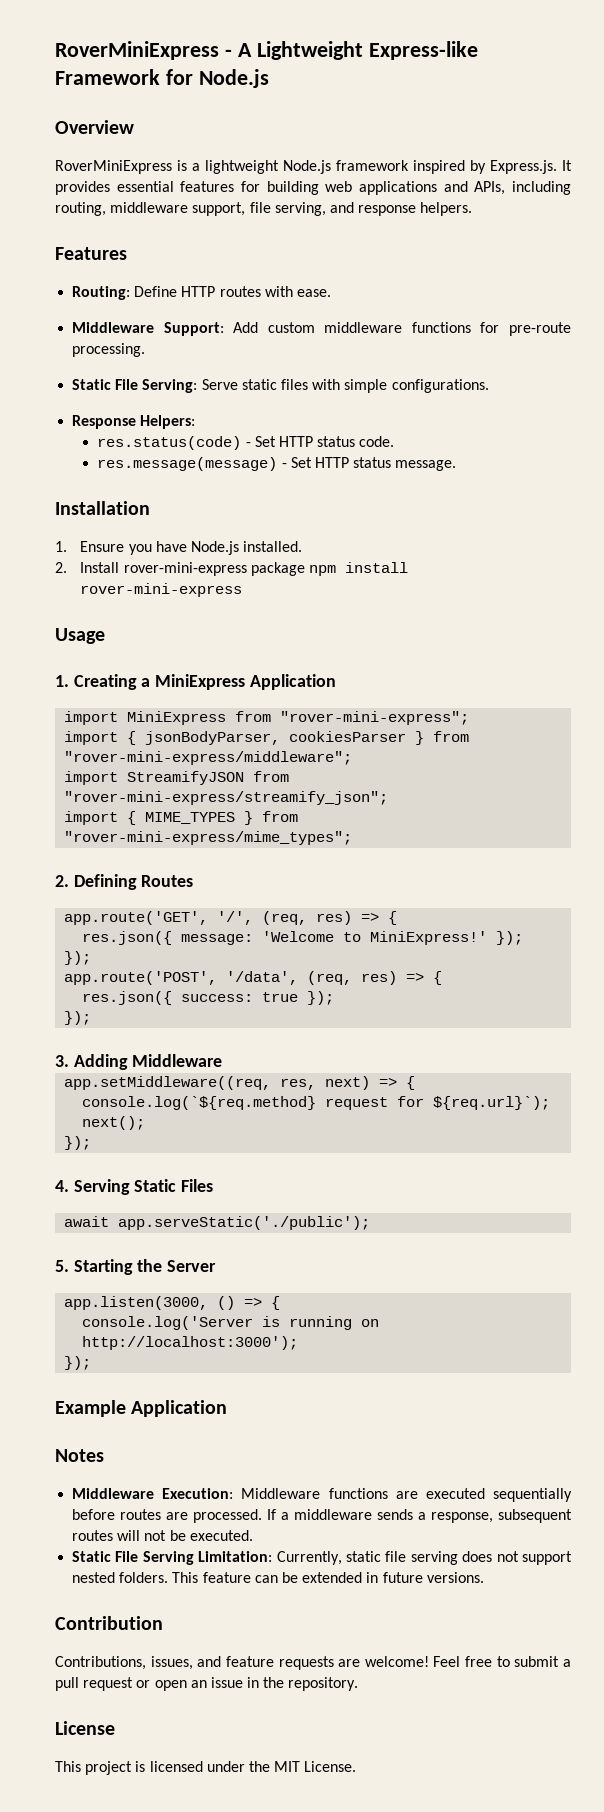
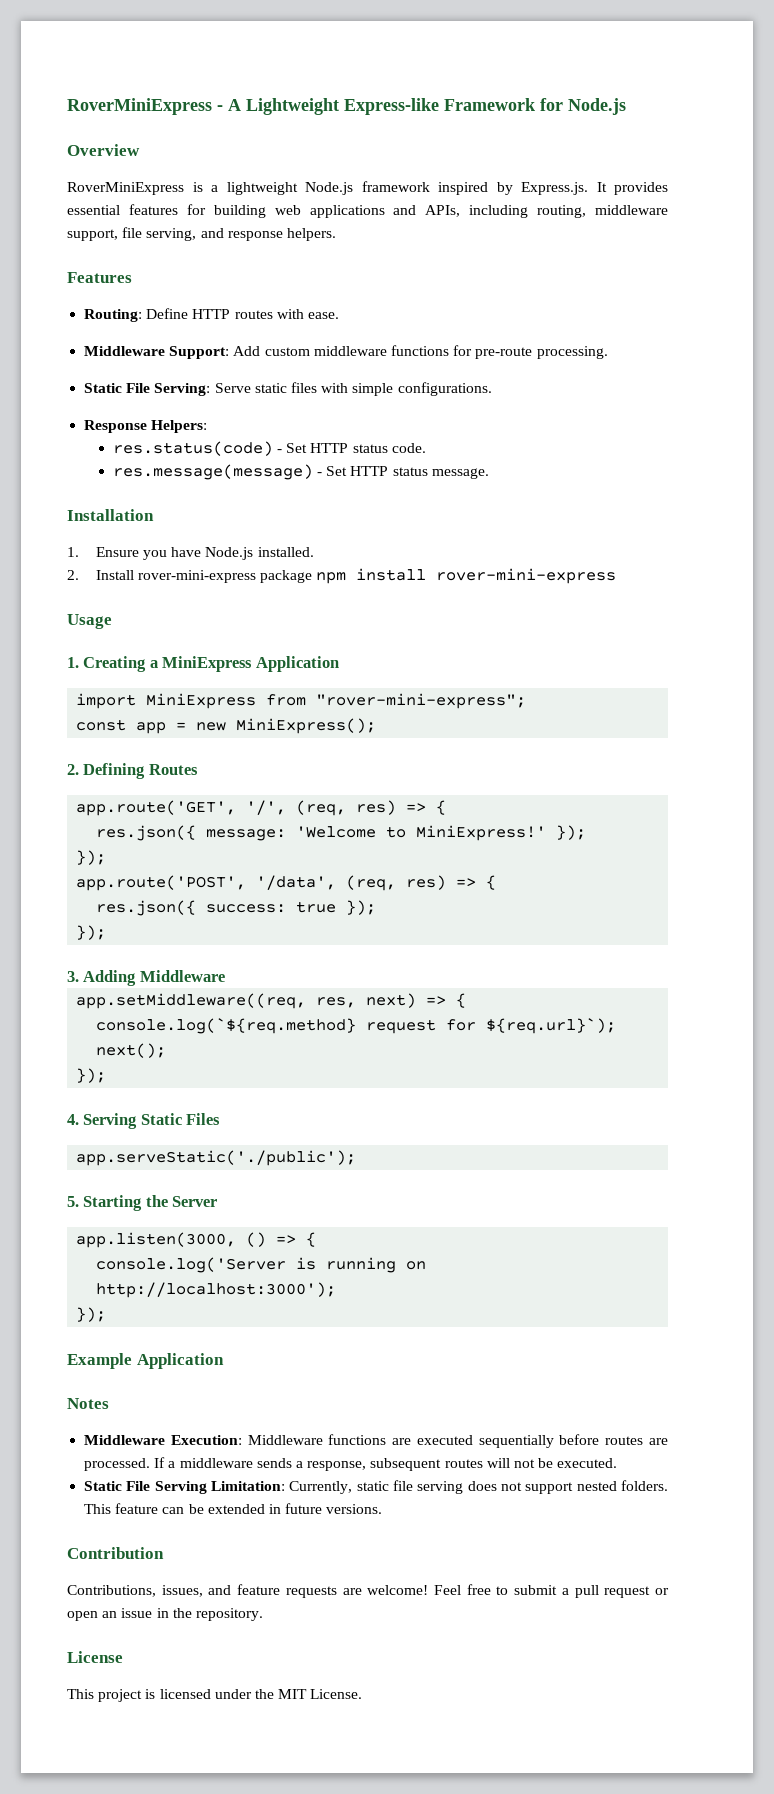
[64,731,470,745] [64,751,353,765] [64,771,290,785] [64,791,389,805] [64,811,299,825] [64,831,353,845] import { jsonBodyParser, cookiesParser } from "rover-mini-express/middleware"; // import StreamifyJSON from "rover-mini-express/streamify_json"; // import { MIME_TYPES } from "rover-mini-express/mime_types"; -> [76,718,377,734] const app = new MiniExpress();
[64,1216,110,1227] await -> (221, 1119) none

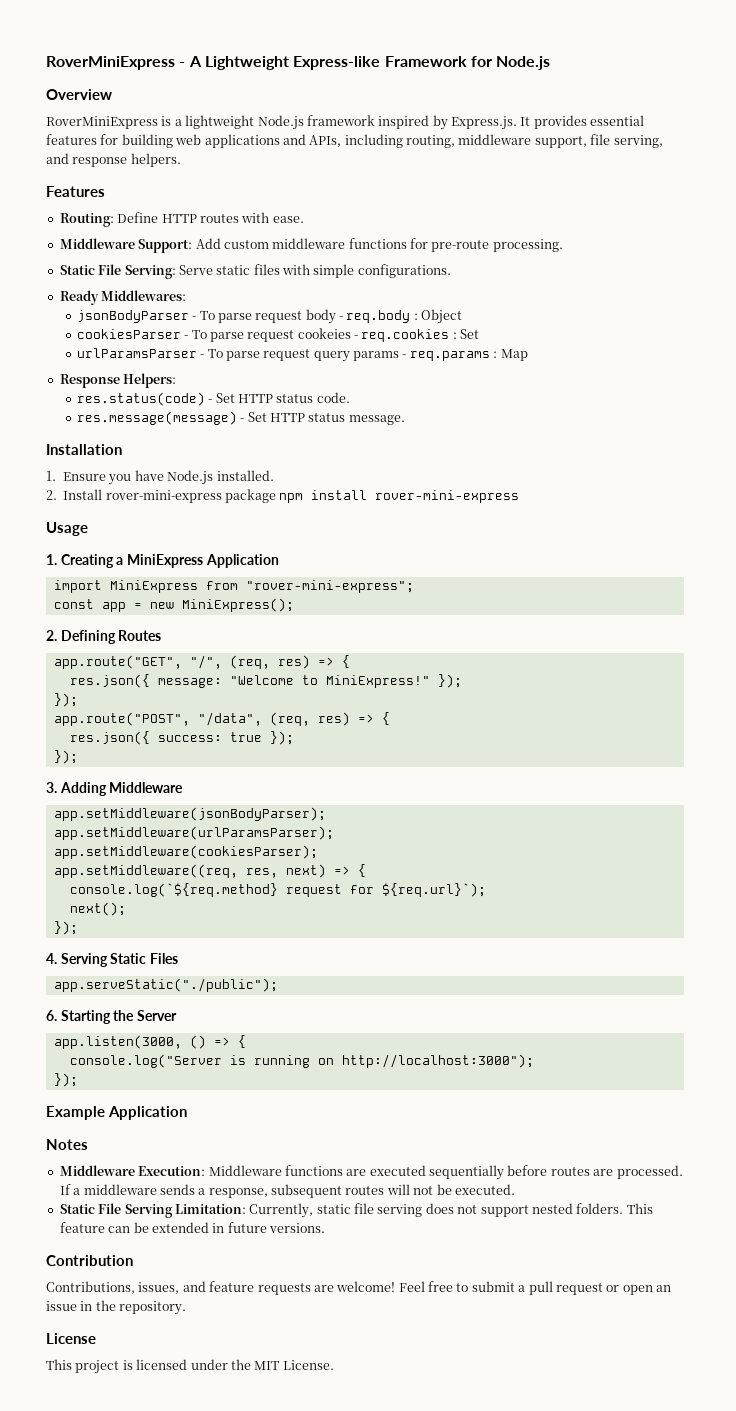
(492, 389) none -> [59,290,187,305] [76,309,463,324] [76,328,480,342] [76,348,528,362] // Ready Middlewares: // jsonBodyParser - To parse request body - req.body : Object // cookiesParser - To parse request cookeies - req.cookies : Set // urlParamsParser - To parse request query params - req.params : Map
[76,800,287,816] app.route('GET', '/', -> [53,655,222,669] app.route("GET", "/",
[296,825,587,841] [76,850,107,865] [76,875,337,891] 'Welcome to MiniExpress!' }); // }); // app.route('POST', '/data', -> [229,674,462,688] [53,693,78,707] [53,712,262,726] "Welcome to MiniExpress!" }); // }); // app.route("POST", "/data",
(225, 976) none -> [53,807,326,821] [53,826,334,840] [53,845,318,859] // app.setMiddleware(jsonBodyParser); // app.setMiddleware(urlParamsParser); // app.setMiddleware(cookiesParser);
[76,1150,357,1166] [67,1196,79,1207] app.serveStatic('./public'); // 5. -> [53,978,278,992] [46,1010,57,1021] app.serveStatic("./public"); // 6.
[96,1257,287,1273] console.log('Server -> [69,1054,222,1068] console.log("Server
[96,1282,337,1298] http://localhost:3000'); -> [341,1054,534,1068] http://localhost:3000");

